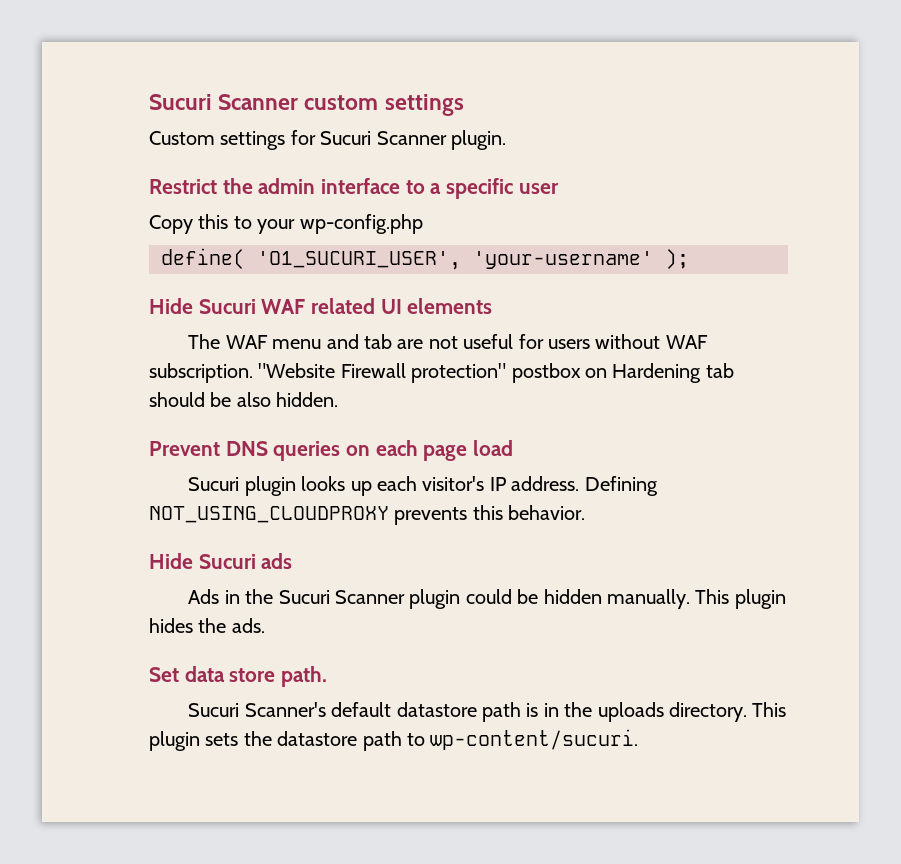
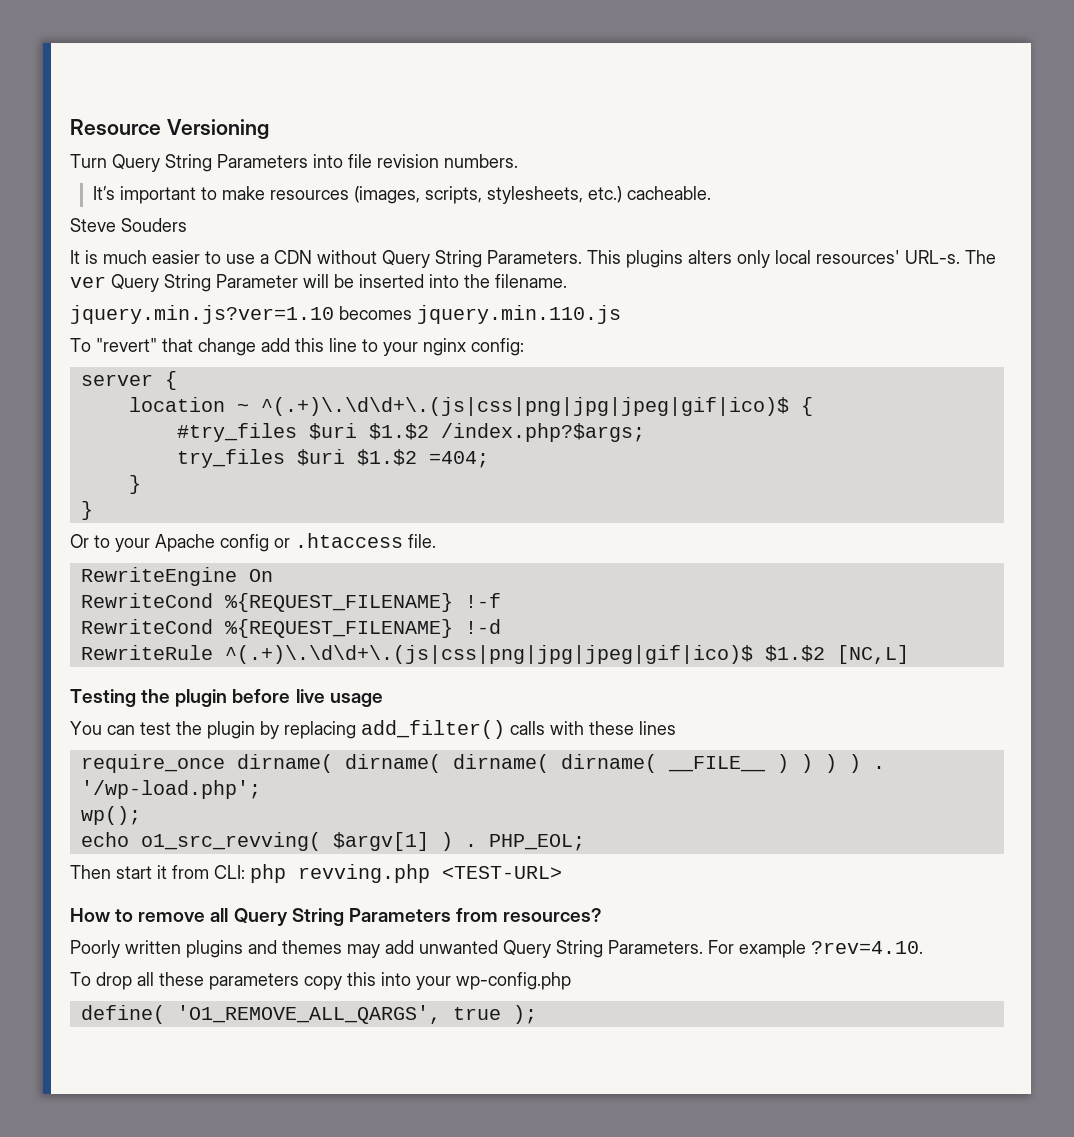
[149,94,464,116] [149,130,506,150] [149,178,559,199] [149,214,252,234] Sucuri Scanner custom settings // Custom settings for Sucuri Scanner plugin. // Restrict the admin interface to a specific user // Copy this to -> [70,119,269,139] [70,154,518,172] [92,186,711,204] [70,218,187,232] [70,250,996,268] [70,274,567,292] [70,305,621,324] [70,338,524,356] [80,371,177,390] [128,397,813,416] [176,423,645,442] [176,449,489,468] [128,475,141,494] [80,501,93,520] [70,533,436,552] [80,567,273,586] [80,593,501,612] [80,619,501,638] [80,645,909,664] [70,689,383,707] [70,720,676,739] [80,754,885,773] [80,780,261,799] [80,806,141,825] [80,832,585,851] [70,864,562,883] [70,908,603,926] [70,940,923,958] [70,972,411,990] Resource Versioning // Turn Query String Parameters into file revision numbers. // It’s important to make resources (images, scripts, stylesheets, etc.) cacheable. // Steve Souders // It is much easier to use a CDN without Query String Parameters. This plugins alters only local resources' URL-s. The ver Query String Parameter will be inserted into the filename. // jquery.min.js?ver=1.10 becomes jquery.min.110.js // To "revert" that change add this line to your nginx config: // server { // location ~ ^(.+)\.\d\d+\.(js|css|png|jpg|jpeg|gif|ico)$ { // #try_files $uri $1.$2 /index.php?$args; // try_files $uri $1.$2 =404; // } // } // Or to your Apache config or .htaccess file. // RewriteEngine On // RewriteCond %{REQUEST_FILENAME} !-f // RewriteCond %{REQUEST_FILENAME} !-d // RewriteRule ^(.+)\.\d\d+\.(js|css|png|jpg|jpeg|gif|ico)$ $1.$2 [NC,L] // Testing the plugin before live usage // You can test the plugin by replacing add_filter() calls with these lines // require_once dirname( dirname( dirname( dirname( __FILE__ ) ) ) ) . '/wp-load.php'; // wp(); // echo o1_src_revving( $argv[1] ) . PHP_EOL; // Then start it from CLI: php revving.php <TEST-URL> // How to remove all Query String Parameters from resources? // Poorly written plugins and themes may add unwanted Query String Parameters. For example ?rev=4.10. // To drop all these parameters copy this into
[257,251,653,270] 'O1_SUCURI_USER', 'your-username' -> [176,1005,501,1024] 'O1_REMOVE_ALL_QARGS', true
[149,298,493,314] [188,334,708,349] [149,363,734,383] [149,392,339,407] [149,440,514,461] [188,476,658,496] [149,505,586,525] [149,553,293,569] [188,589,786,609] [149,618,265,633] [149,666,328,687] [188,702,787,722] [149,729,639,751] // Hide Sucuri WAF related UI elements // The WAF menu and tab are not useful for users without WAF subscription. "Website Firewall protection" postbox on Hardening tab should be also hidden. // Prevent DNS queries on each page load // Sucuri plugin looks up each visitor's IP address. Defining NOT_USING_CLOUDPROXY prevents this behavior. // Hide Sucuri ads // Ads in the Sucuri Scanner plugin could be hidden manually. This plugin hides the ads. // Set data store path. // Sucuri Scanner's default datastore path is in the uploads directory. This plugin sets the datastore path to wp-content/sucuri. -> (537, 1014) none

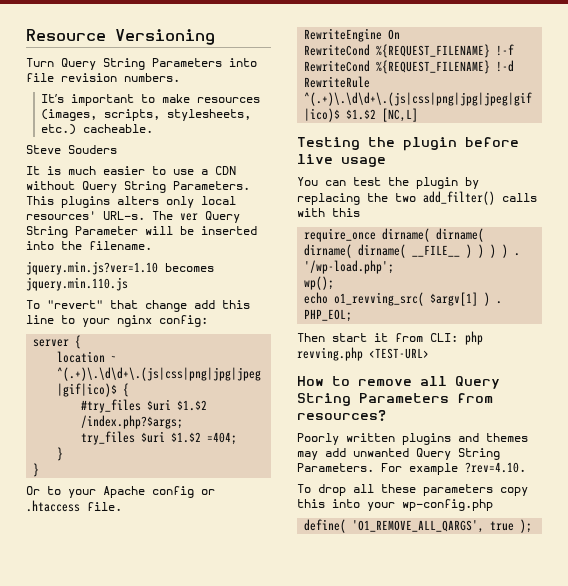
(356, 730) none -> [367,193,416,202] the two
[589,721,676,735] these lines -> [332,208,360,217] this
[140,832,321,851] o1_src_revving( -> [334,292,425,306] o1_revving_src(

